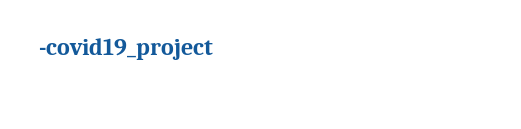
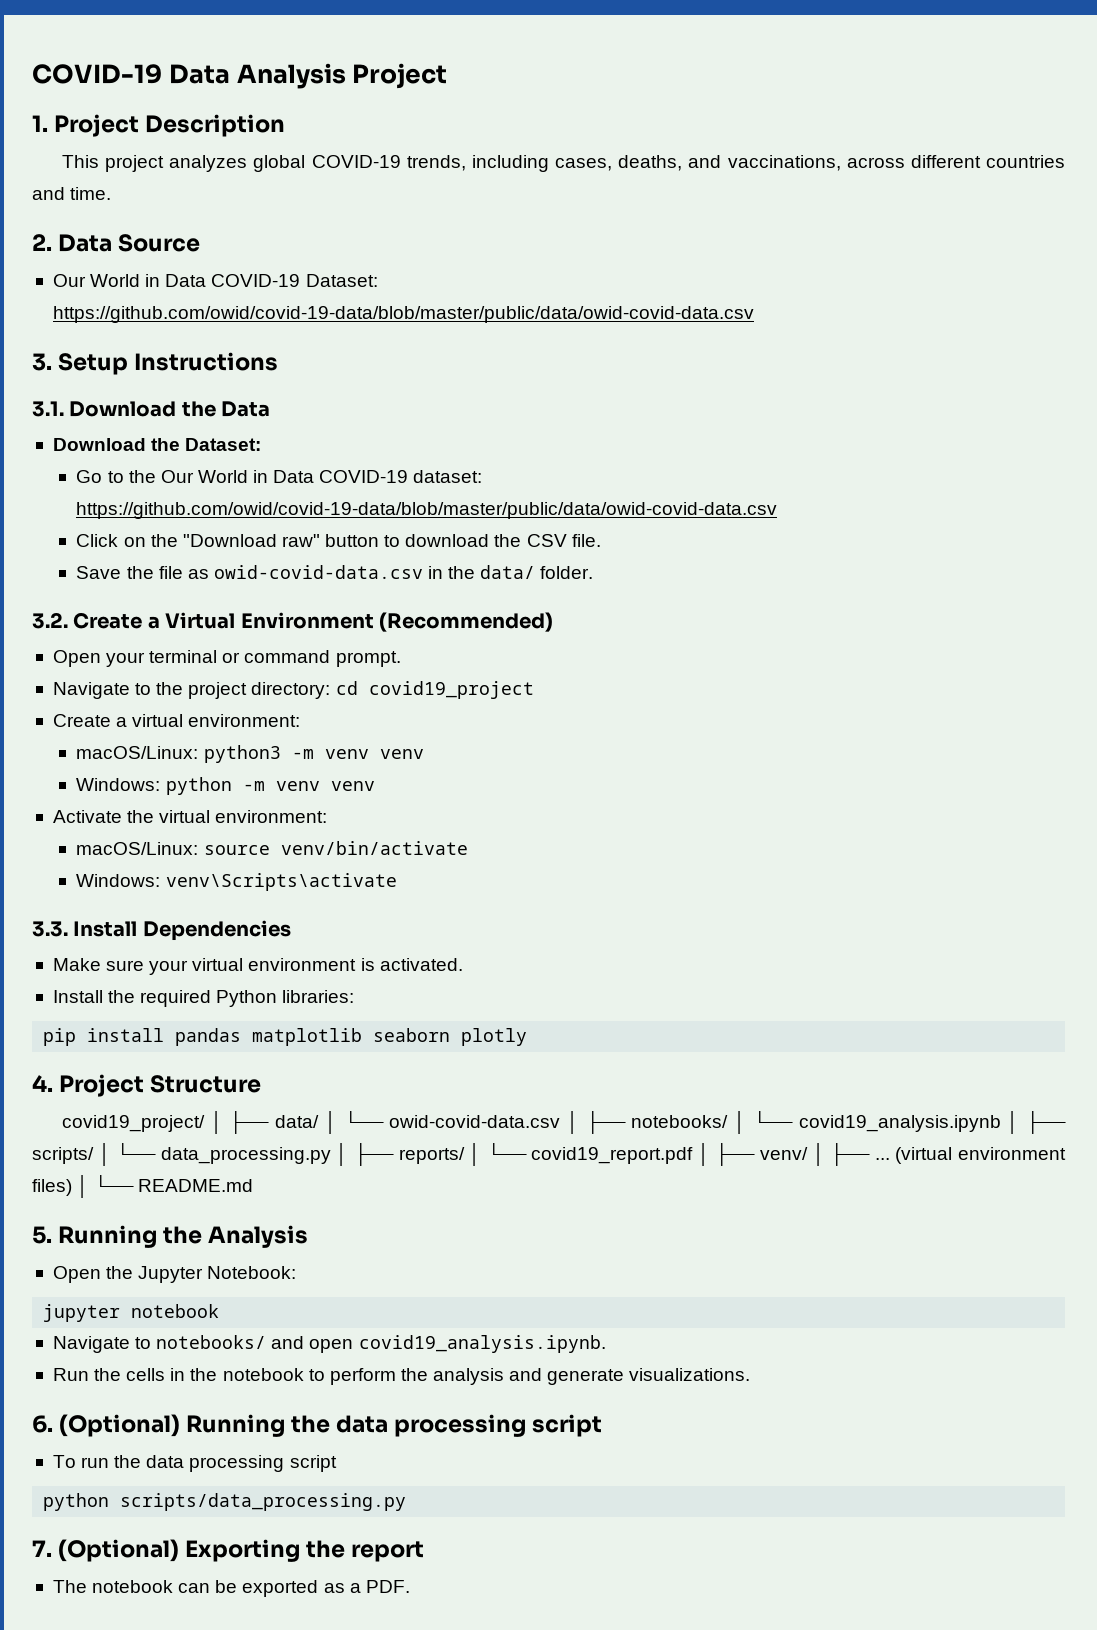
[39,38,213,60] -covid19_project -> [32,63,448,89] [32,114,286,137] [62,155,1065,172] [32,187,112,200] [32,234,201,252] [52,274,378,287] [52,306,754,323] [32,352,279,375] [32,401,271,417] [52,438,262,451] [76,470,483,483] [76,502,778,519] [76,534,601,547] [76,565,594,579] [32,612,553,632] [52,650,401,667] [52,681,534,699] [52,714,301,727] [76,745,424,763] [76,777,375,795] [52,810,328,823] [76,841,468,855] [76,873,397,891] [32,920,291,941] [52,958,463,975] [52,990,355,1007] [43,1028,528,1046] [32,1074,262,1097] [62,1111,1066,1134] [32,1143,1066,1166] [32,1175,254,1198] [32,1225,309,1248] [52,1266,297,1283] [43,1304,220,1322] [52,1335,606,1353] [52,1368,751,1385] [32,1414,603,1437] [52,1455,337,1472] [43,1493,407,1511] [32,1539,425,1562] [52,1580,410,1597] COVID-19 Data Analysis Project // 1. Project Description // This project analyzes global COVID-19 trends, including cases, deaths, and vaccinations, across different countries and time. // 2. Data Source // Our World in Data COVID-19 Dataset: https://github.com/owid/covid-19-data/blob/master/public/data/owid-covid-data.csv // 3. Setup Instructions // 3.1. Download the Data // Download the Dataset: // Go to the Our World in Data COVID-19 dataset: https://github.com/owid/covid-19-data/blob/master/public/data/owid-covid-data.csv // Click on the "Download raw" button to download the CSV file. // Save the file as owid-covid-data.csv in the data/ folder. // 3.2. Create a Virtual Environment (Recommended) // Open your terminal or command prompt. // Navigate to the project directory: cd covid19_project // Create a virtual environment: // macOS/Linux: python3 -m venv venv // Windows: python -m venv venv // Activate the virtual environment: // macOS/Linux: source venv/bin/activate // Windows: venv\Scripts\activate // 3.3. Install Dependencies // Make sure your virtual environment is activated. // Install the required Python libraries: // pip install pandas matplotlib seaborn plotly // 4. Project Structure // covid19_project/ │ ├── data/ │ └── owid-covid-data.csv │ ├── notebooks/ │ └── covid19_analysis.ipynb │ ├── scripts/ │ └── data_processing.py │ ├── reports/ │ └── covid19_report.pdf │ ├── venv/ │ ├── ... (virtual environment files) │ └── README.md // 5. Running the Analysis // Open the Jupyter Notebook: // jupyter notebook // Navigate to notebooks/ and open covid19_analysis.ipynb. // Run the cells in the notebook to perform the analysis and generate visualizations. // 6. (Optional) Running the data processing script // To run the data processing script // python scripts/data_processing.py // 7. (Optional) Exporting the report // The notebook can be exported as a PDF.

